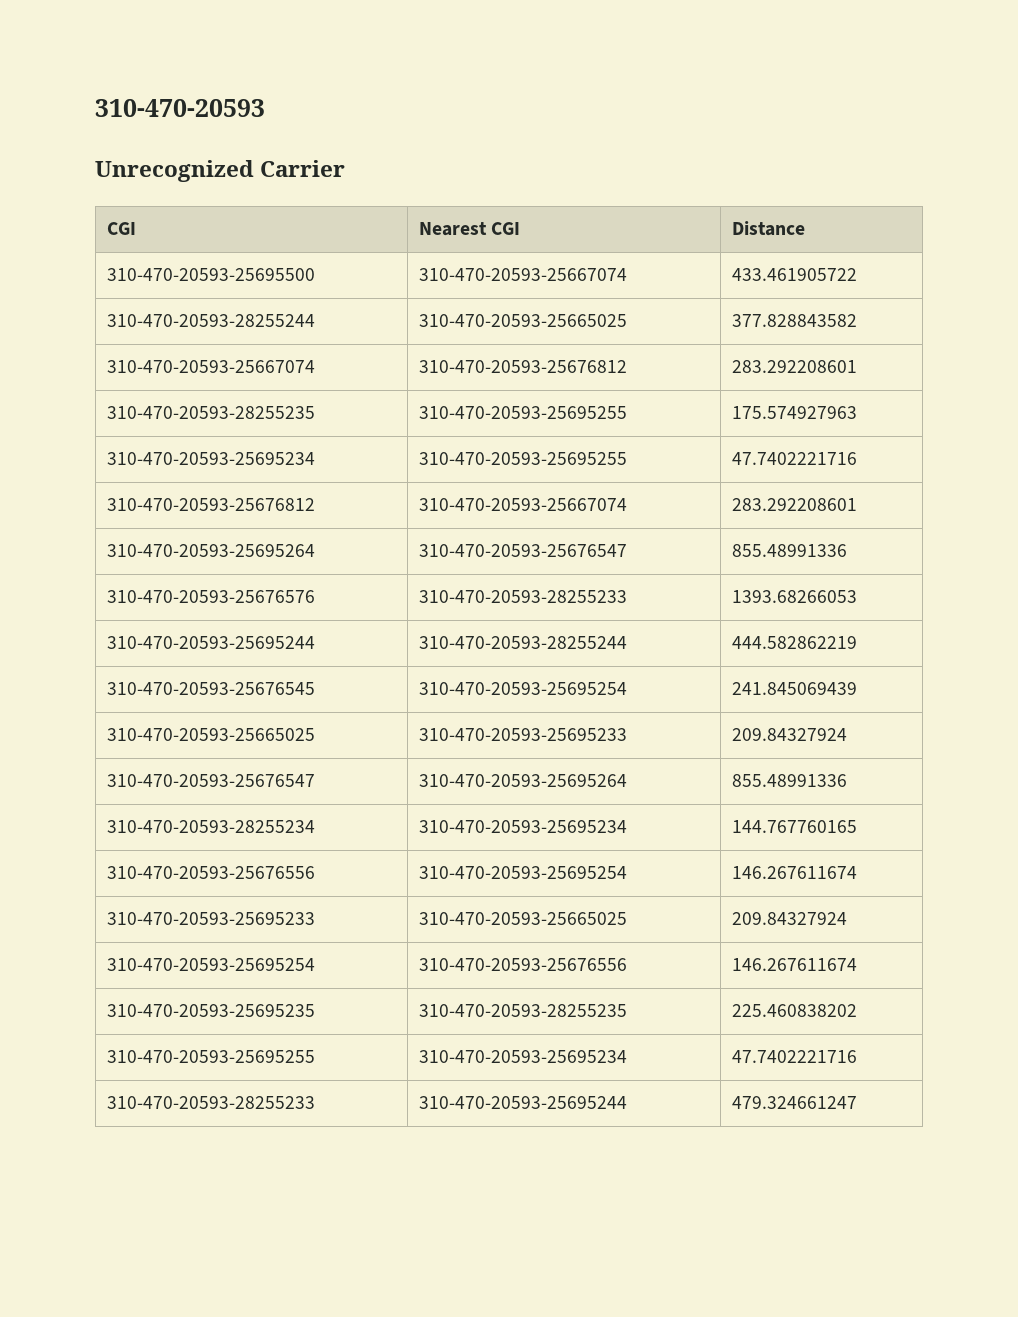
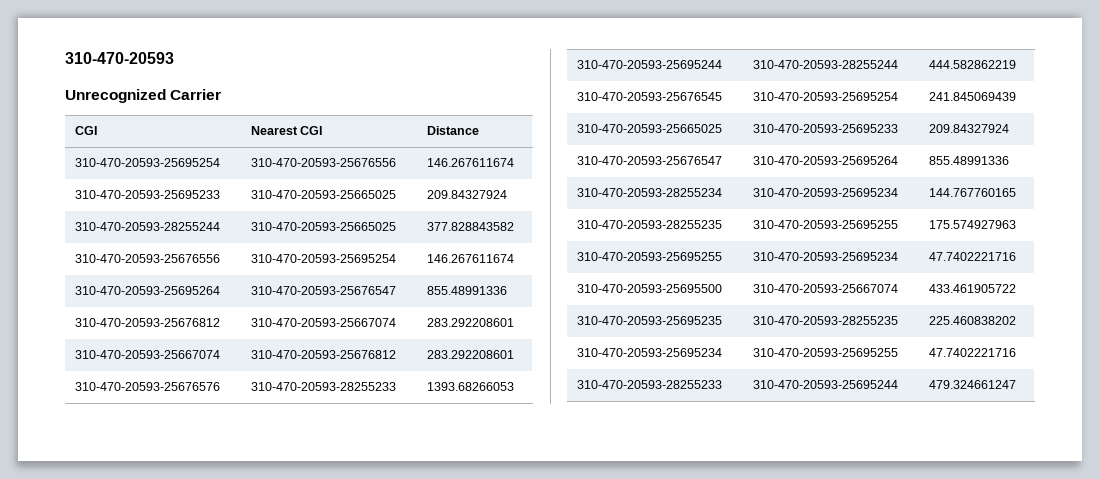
[106,268,315,281] [418,268,627,281] [731,268,857,281] [106,314,315,327] [418,314,627,327] [731,314,857,327] [106,360,315,373] [418,360,627,373] [731,360,857,373] [106,406,315,419] [418,406,627,419] [731,406,857,419] [106,452,315,465] [418,452,627,465] [731,452,857,465] 310-470-20593-25695500 | 310-470-20593-25667074 | 433.461905722 // 310-470-20593-28255244 | 310-470-20593-25665025 | 377.828843582 // 310-470-20593-25667074 | 310-470-20593-25676812 | 283.292208601 // 310-470-20593-28255235 | 310-470-20593-25695255 | 175.574927963 // 310-470-20593-25695234 | 310-470-20593-25695255 | 47.7402221716 -> [74,158,220,167] [250,158,396,167] [426,158,514,167] [74,190,220,199] [250,190,396,199] [426,190,507,199] [74,222,220,231] [250,222,396,231] [426,222,514,231] [74,254,220,263] [250,254,396,263] [426,254,514,263] [74,286,220,295] [250,286,396,295] [426,286,507,295] 310-470-20593-25695254 | 310-470-20593-25676556 | 146.267611674 // 310-470-20593-25695233 | 310-470-20593-25665025 | 209.84327924 // 310-470-20593-28255244 | 310-470-20593-25665025 | 377.828843582 // 310-470-20593-25676556 | 310-470-20593-25695254 | 146.267611674 // 310-470-20593-25695264 | 310-470-20593-25676547 | 855.48991336
[106,544,315,557] [418,544,627,557] [731,544,847,557] 310-470-20593-25695264 | 310-470-20593-25676547 | 855.48991336 -> [74,350,220,359] [250,350,396,359] [426,350,514,359] 310-470-20593-25667074 | 310-470-20593-25676812 | 283.292208601
[106,866,315,879] [418,866,627,879] [731,866,857,879] [106,912,315,925] [418,912,627,925] [731,912,847,925] [106,958,315,971] [418,958,627,971] [731,958,857,971] 310-470-20593-25676556 | 310-470-20593-25695254 | 146.267611674 // 310-470-20593-25695233 | 310-470-20593-25665025 | 209.84327924 // 310-470-20593-25695254 | 310-470-20593-25676556 | 146.267611674 -> [576,220,722,229] [752,220,898,229] [928,220,1016,229] [576,252,722,261] [752,252,898,261] [928,252,1016,261] [576,284,722,293] [752,284,898,293] [928,284,1016,293] 310-470-20593-28255235 | 310-470-20593-25695255 | 175.574927963 // 310-470-20593-25695255 | 310-470-20593-25695234 | 47.7402221716 // 310-470-20593-25695500 | 310-470-20593-25667074 | 433.461905722
[106,1050,315,1063] [418,1050,627,1063] 310-470-20593-25695255 | 310-470-20593-25695234 -> [576,348,722,357] [752,348,898,357] 310-470-20593-25695234 | 310-470-20593-25695255

